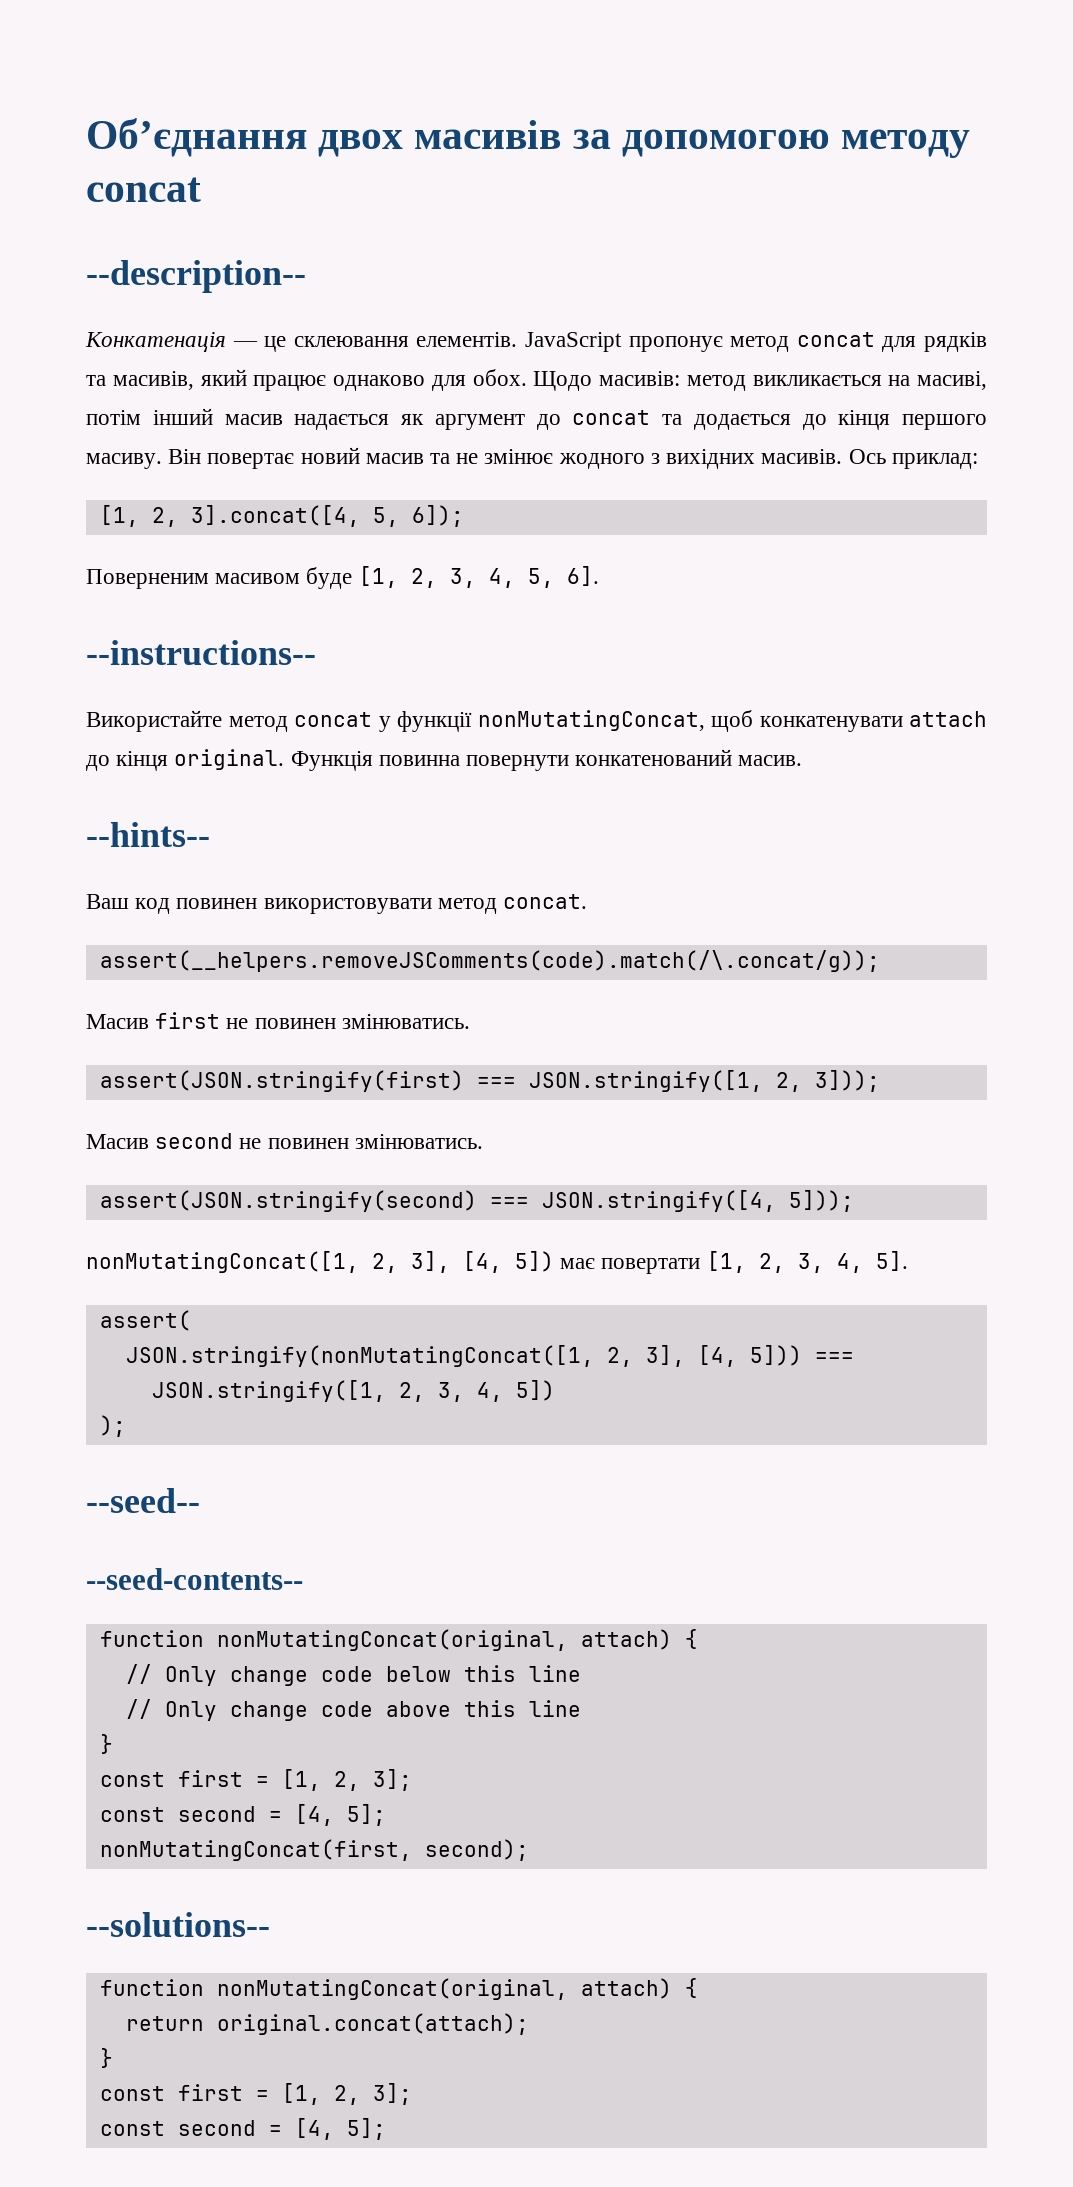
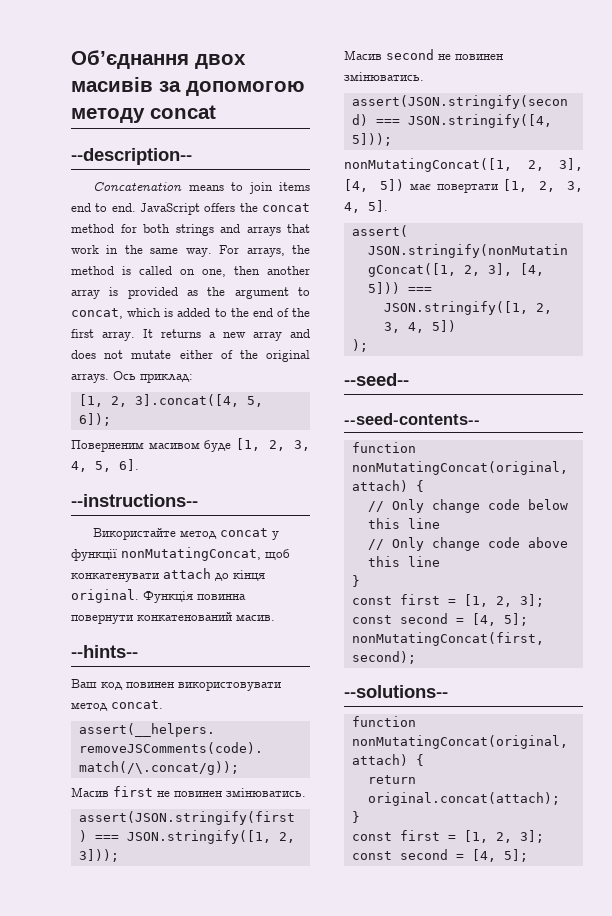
[85,332,988,352] [86,369,987,391] [86,408,987,430] [86,447,843,469] Конкатенація — це склеювання елементів. JavaScript пропонує метод concat для рядків та масивів, який працює однаково для обох. Щодо масивів: метод викликається на масиві, потім інший масив надається як аргумент до concat та додається до кінця першого масиву. Він повертає новий масив та не змінює жодного з вихідних масивів. -> [93,182,310,194] [71,203,310,215] [71,224,310,236] [71,245,310,257] [71,266,310,277] [71,287,310,299] [71,308,310,319] [71,329,310,341] [71,350,310,362] [71,373,109,383] Concatenation means to join items end to end. JavaScript offers the concat method for both strings and arrays that work in the same way. For arrays, the method is called on one, then another array is provided as the argument to concat, which is added to the end of the first array. It returns a new array and does not mutate either of the original arrays.

